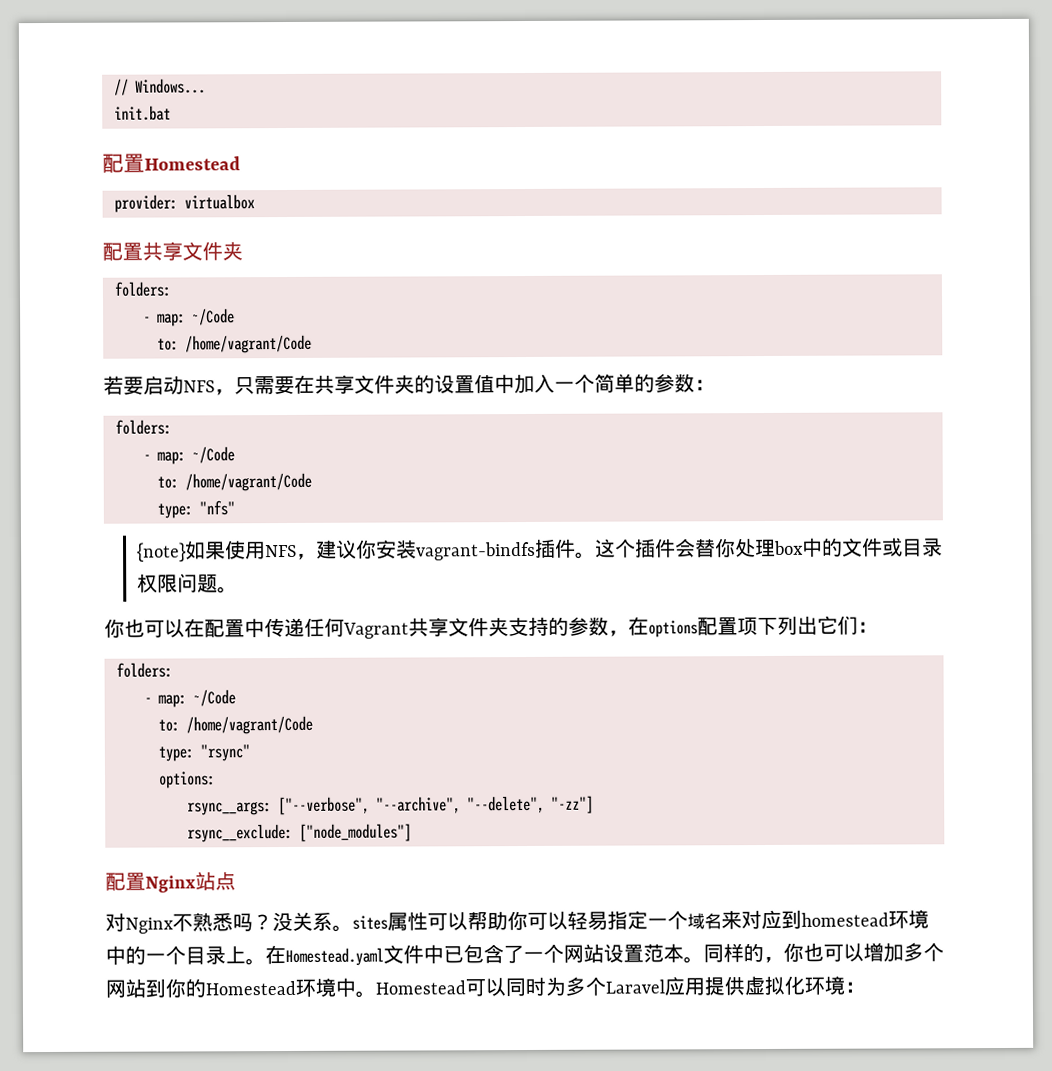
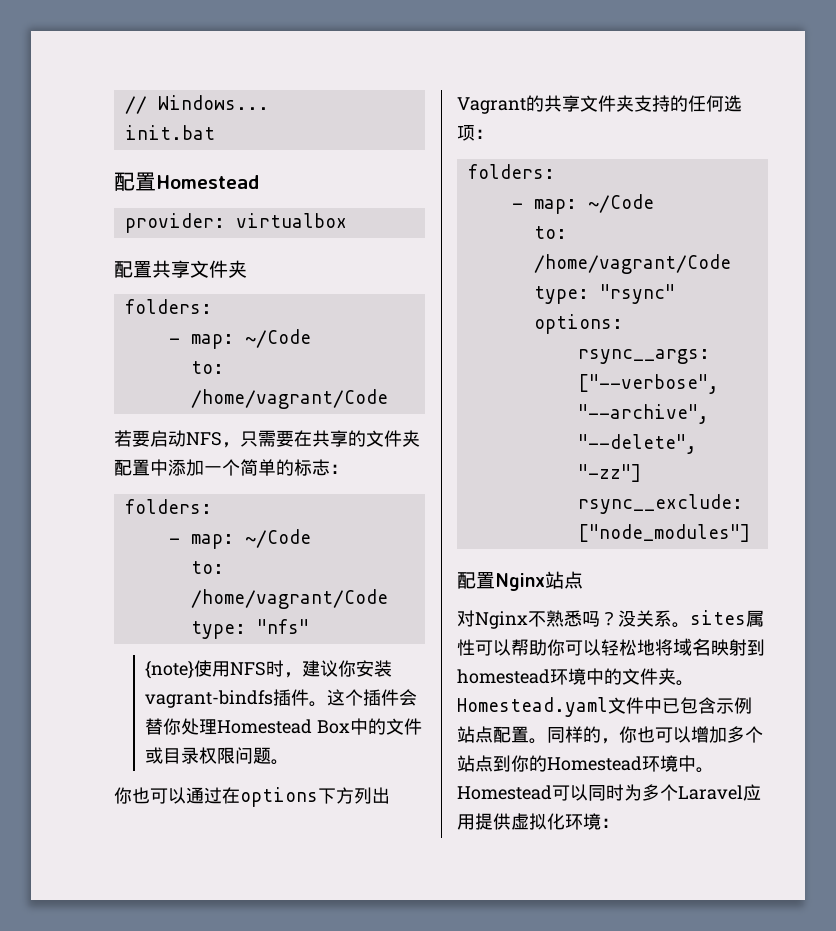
[354,373,555,395] 文件夹的设置值中加入 -> [348,430,420,447] [114,459,204,476] 的文件夹配置中添加
[654,373,695,393] 参数 -> [294,459,330,476] 标志
[184,540,226,560] 如果 -> (195, 669) none
(297, 551) none -> [266,660,285,677] 时
[773,540,804,555] box -> [217,719,351,734] Homestead Box
[184,615,858,639] 在配置中传递任何Vagrant共享文件夹支持的参数，在options配置项下列出它们 -> [186,787,390,807] [457,95,742,114] [457,125,475,141] 通过在options下方列出Vagrant的共享文件夹支持的任何选项
[587,909,929,931] [105,943,684,967] 易指定一个域名来对应到homestead环境中的一个目录上。在Homestead.yaml文件中已包含了一个网站设置范本 -> [619,638,765,656] [457,668,694,686] [457,697,752,717] [457,726,529,743] 松地将域名映射到homestead环境中的文件夹。Homestead.yaml文件中已包含示例站点配置
[105,978,146,998] 网站 -> [457,755,493,772] 站点

